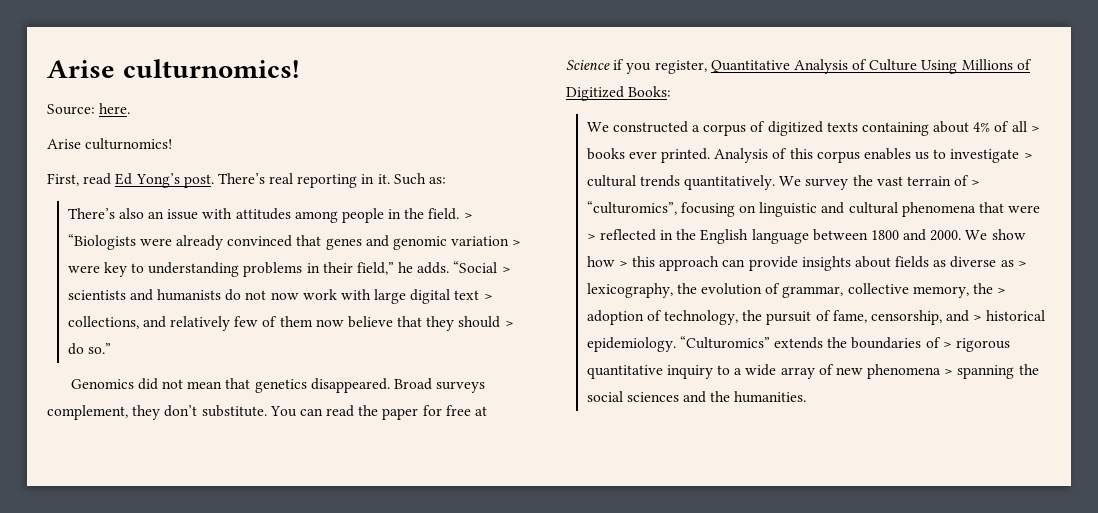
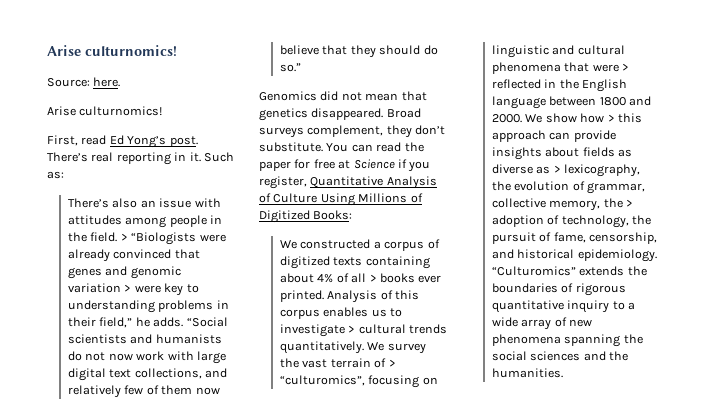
[501,266,511,273] > -> (228, 322) none
[483,293,493,300] > -> (132, 373) none
[504,320,514,327] > -> (421, 50) none
[973,314,983,321] > -> (514, 254) none
[942,341,952,348] > -> (574, 288) none
[944,368,954,375] > -> (561, 340) none

